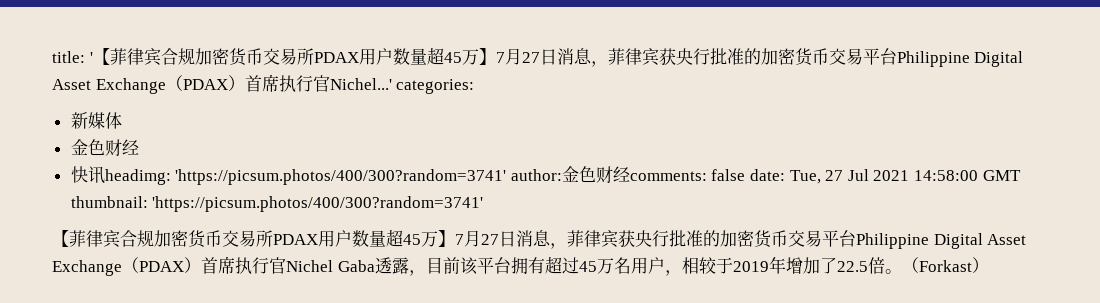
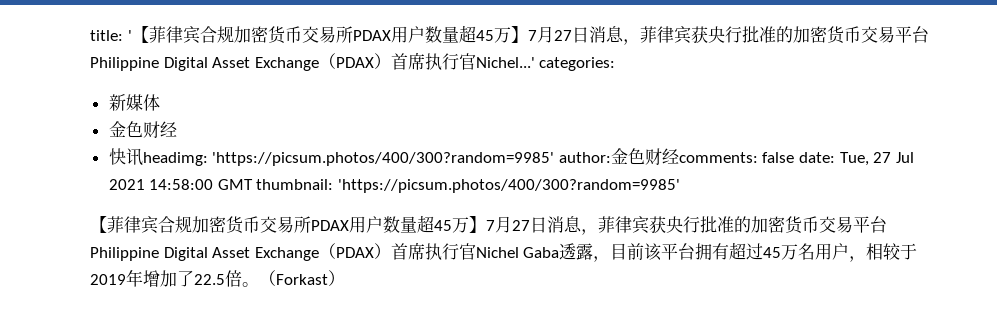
[175,169,507,185] 'https://picsum.photos/400/300?random=3741' -> [212,152,555,166] 'https://picsum.photos/400/300?random=9985'
[152,196,484,212] 'https://picsum.photos/400/300?random=3741' -> [338,179,681,193] 'https://picsum.photos/400/300?random=9985'

